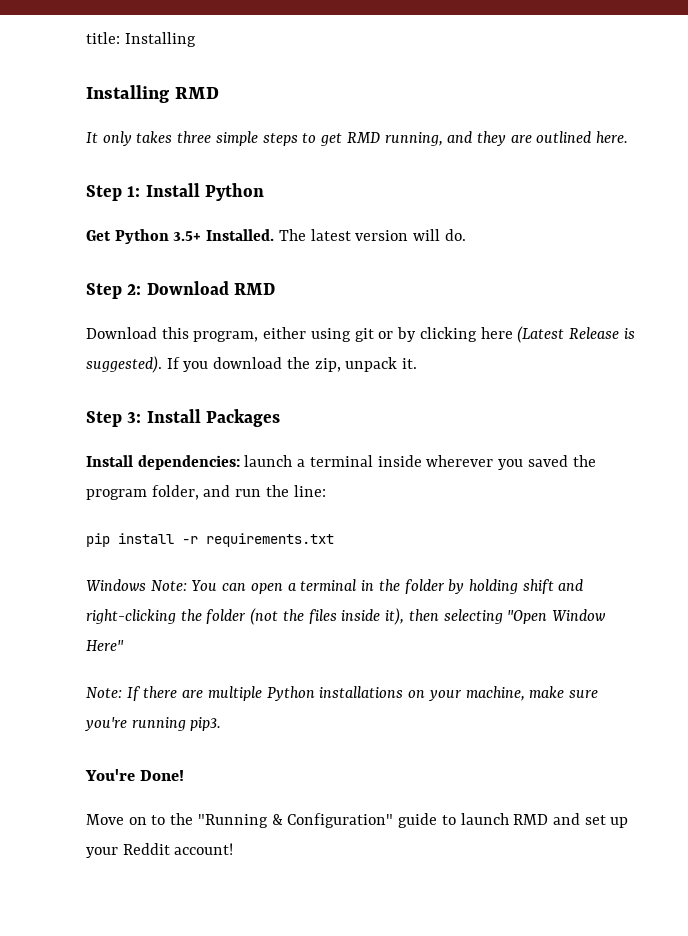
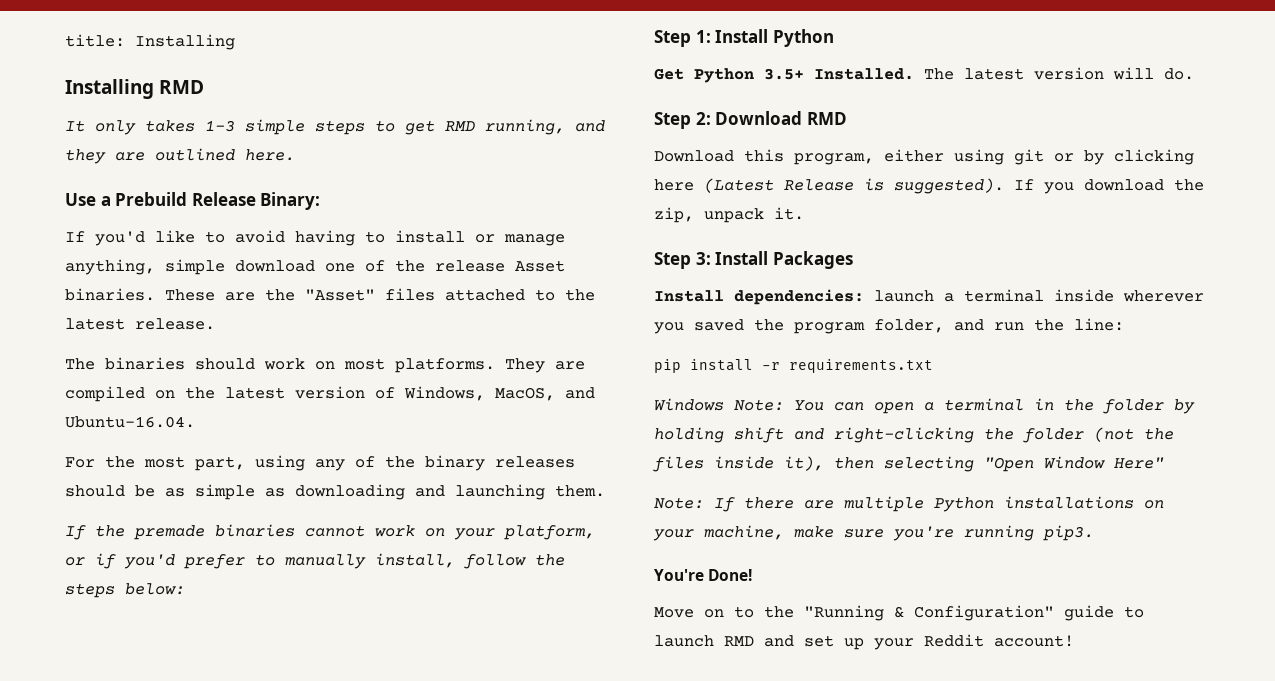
[177,131,212,143] three -> [205,120,235,132] 1-3
(629, 137) none -> [65,192,321,210] [65,230,565,246] [65,259,565,275] [65,288,595,301] [65,318,215,330] [65,357,585,373] [65,386,595,402] [65,416,195,428] [65,455,575,471] [65,484,605,500] [65,524,595,540] [65,553,565,569] [65,583,185,598] // Use a Prebuild Release Binary: // If you'd like to avoid having to install or manage anything, simple download one of the release Asset binaries. These are the "Asset" files attached to the latest release. // The binaries should work on most platforms. They are compiled on the latest version of Windows, MacOS, and Ubuntu-16.04. // For the most part, using any of the binary releases should be as simple as downloading and launching them. // If the premade binaries cannot work on your platform, or if you'd prefer to manually install, follow the steps below:

